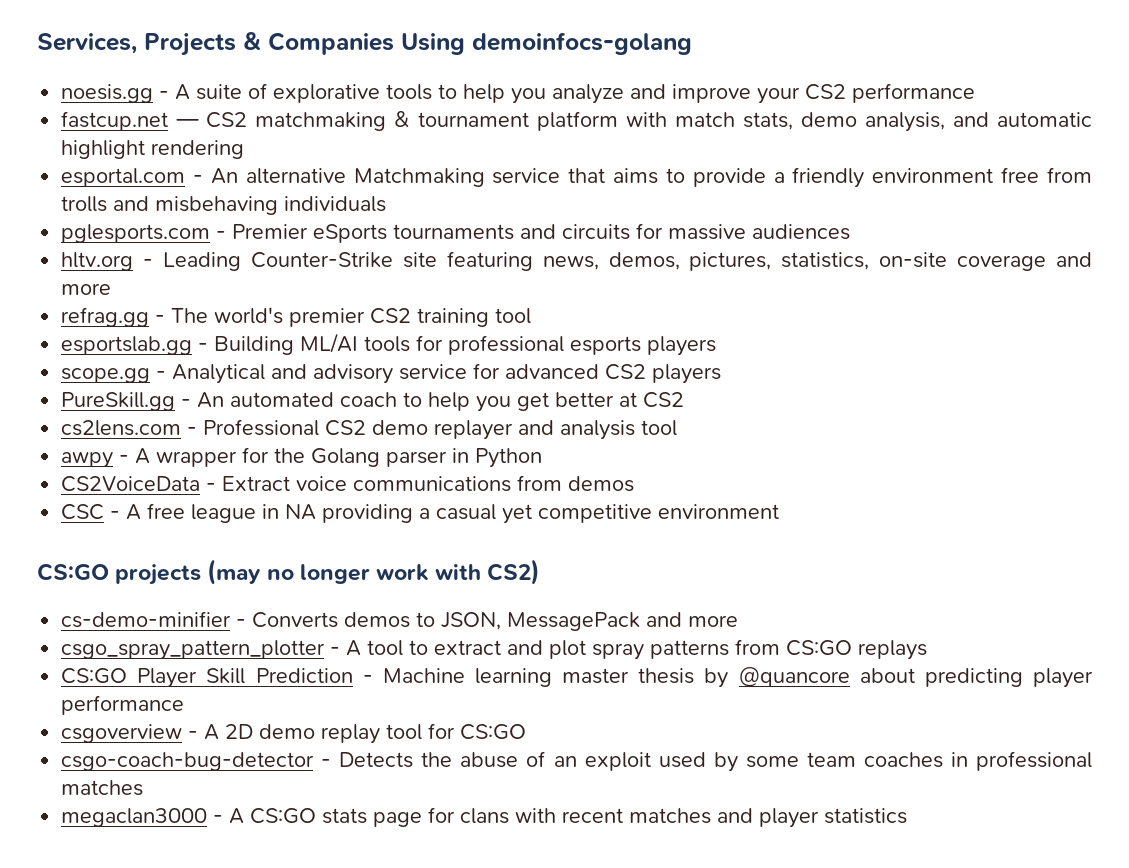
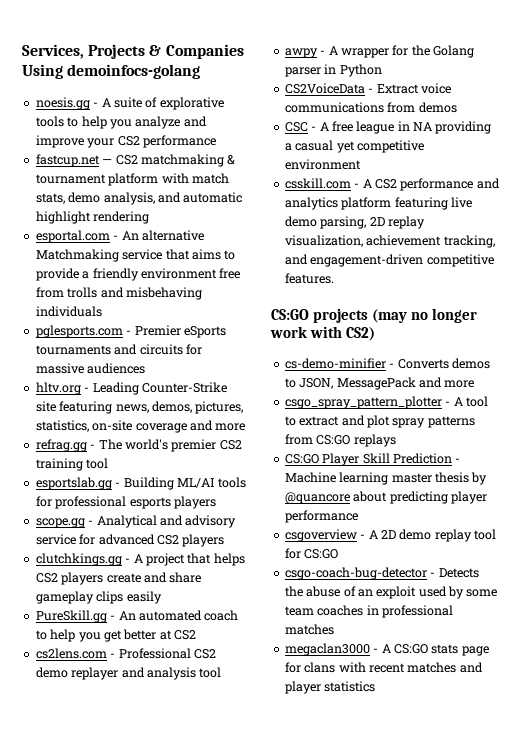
(722, 374) none -> [35,553,245,566] [35,572,202,585] [35,591,162,604] // clutchkings.gg - A project that helps CS2 players create and share gameplay clips easily
(780, 511) none -> [284,178,500,191] [284,197,472,210] [284,216,425,229] [284,235,495,248] [284,254,494,267] [284,273,334,284] // csskill.com - A CS2 performance and analytics platform featuring live demo parsing, 2D replay visualization, achievement tracking, and engagement-driven competitive features.

